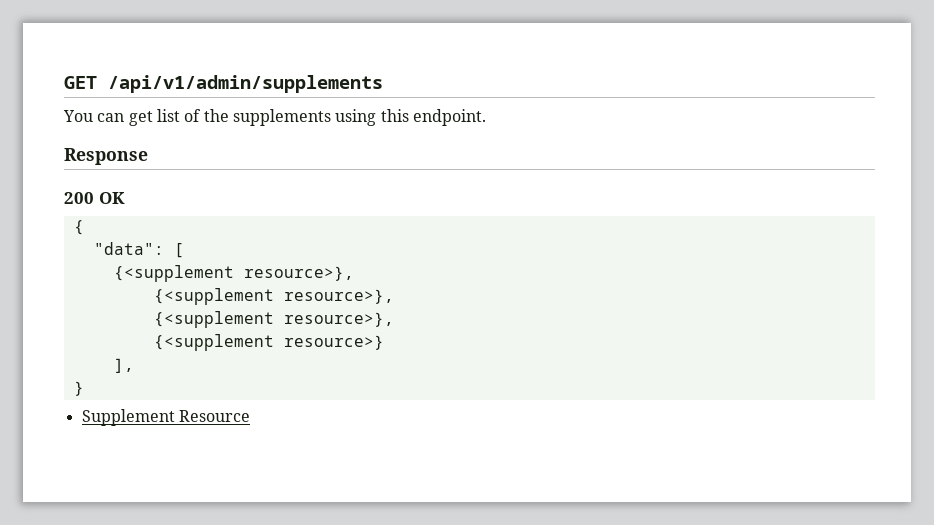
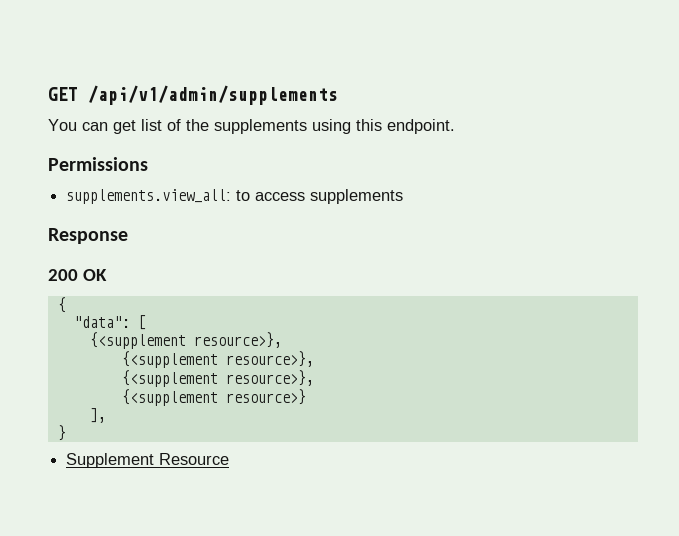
(486, 117) none -> [48,157,148,171] [66,189,404,204] // Permissions // supplements.view_all: to access supplements

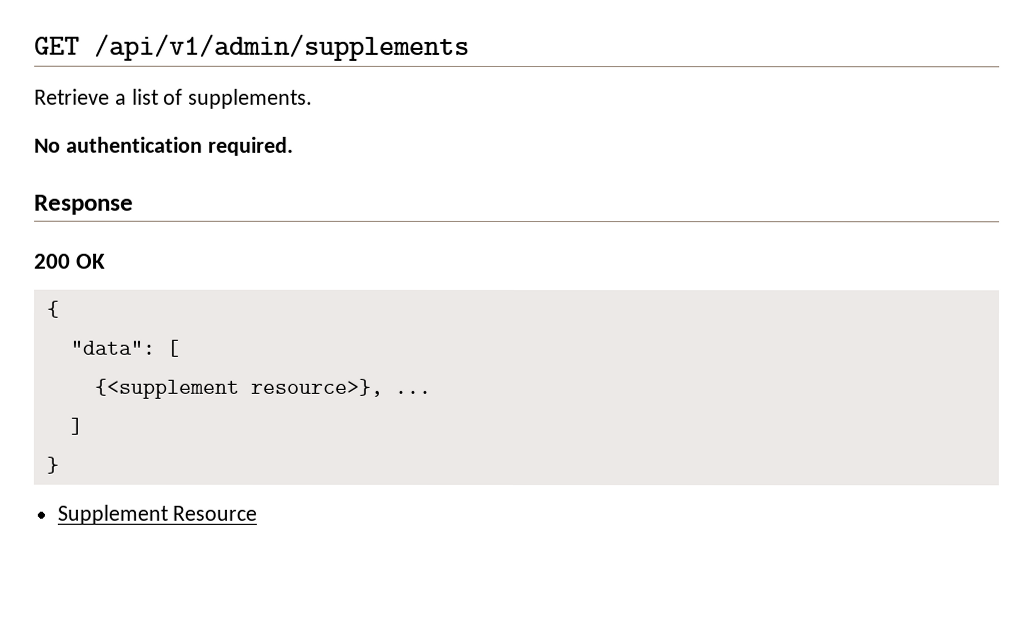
[48,119,455,134] [48,157,148,171] [66,189,404,204] You can get list of the supplements using this endpoint. // Permissions // supplements.view_all: to access supplements -> [34,88,314,109] [34,136,294,156] Retrieve a list of supplements. // No authentication required.
[121,351,314,368] [121,370,314,387] [121,389,306,406] [89,408,106,423] // {<supplement resource>}, // {<supplement resource>}, // {<supplement resource>} // ], -> [393,390,431,394] [69,417,83,435] ... // ]

